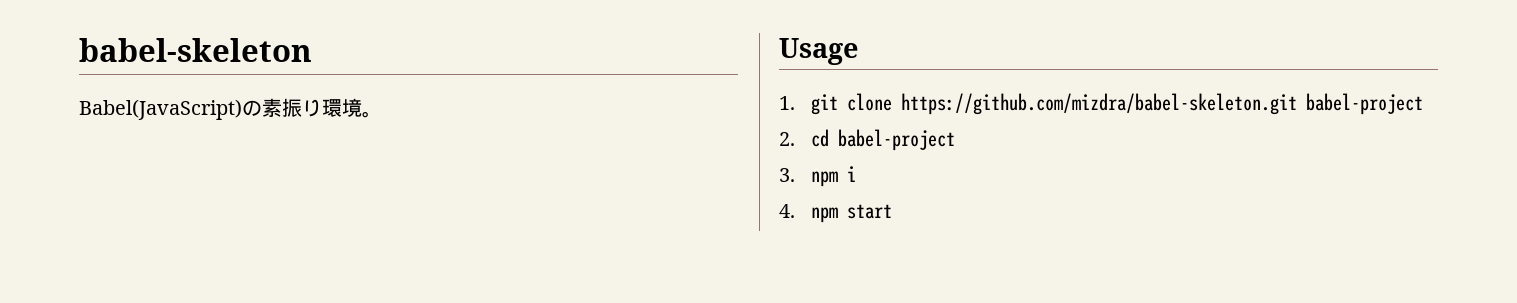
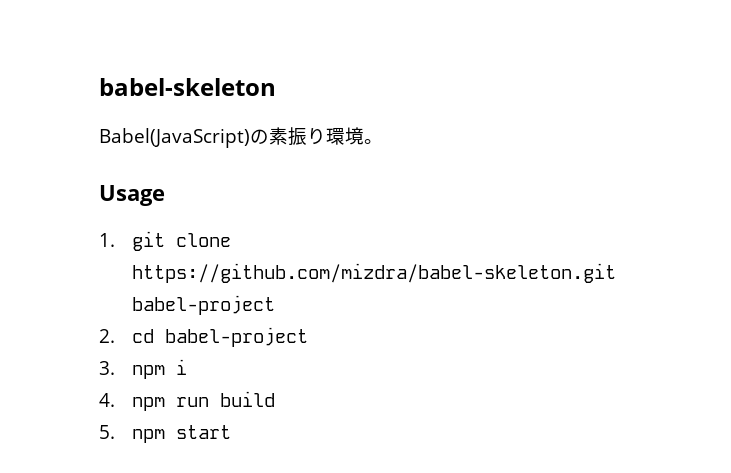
(839, 215) none -> [176,391,276,407] [99,425,166,443] run build // 5. npm

